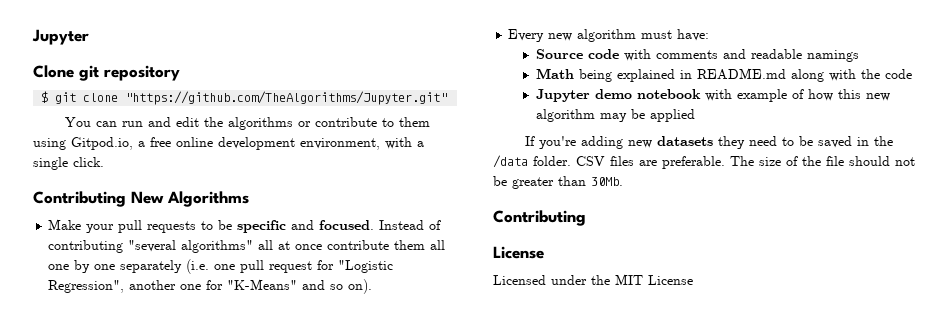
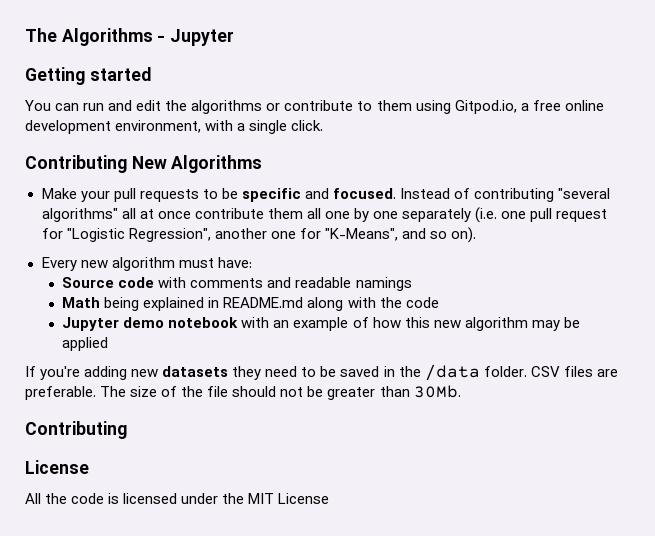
[32,29,89,45] [33,65,180,81] [41,91,448,105] Jupyter // Clone git repository // $ git clone "https://github.com/TheAlgorithms/Jupyter.git" -> [25,28,235,46] [25,67,151,85] The Algorithms - Jupyter // Getting started
[227,279,298,290] "K-Means" -> [324,228,398,241] "K-Means",
(733, 95) none -> [273,320,290,328] an
[493,275,546,285] Licensed -> [25,493,178,504] All the code is licensed

